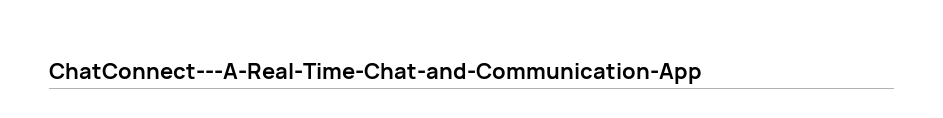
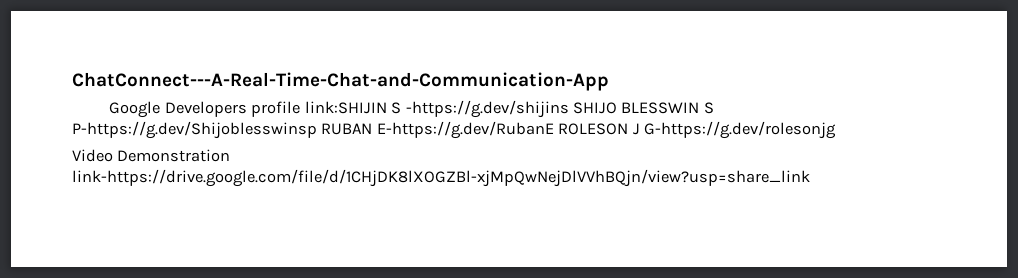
(702, 73) none -> [109,100,714,118] [72,121,837,139] [72,149,231,162] [72,169,810,187] // Google Developers profile link:SHIJIN S -https://g.dev/shijins SHIJO BLESSWIN S P-https://g.dev/Shijoblesswinsp RUBAN E-https://g.dev/RubanE ROLESON J G-https://g.dev/rolesonjg // Video Demonstration link-https://drive.google.com/file/d/1CHjDK8lXOGZBl-xjMpQwNejDlVVhBQjn/view?usp=share_link

